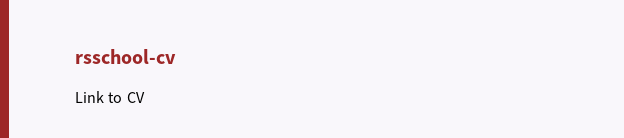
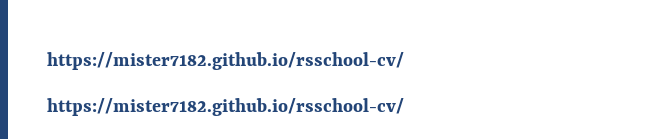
[75,49,176,64] [75,91,145,103] rsschool-cv // Link to CV -> [47,52,404,70] [47,98,404,116] https://mister7182.github.io/rsschool-cv/ // https://mister7182.github.io/rsschool-cv/

